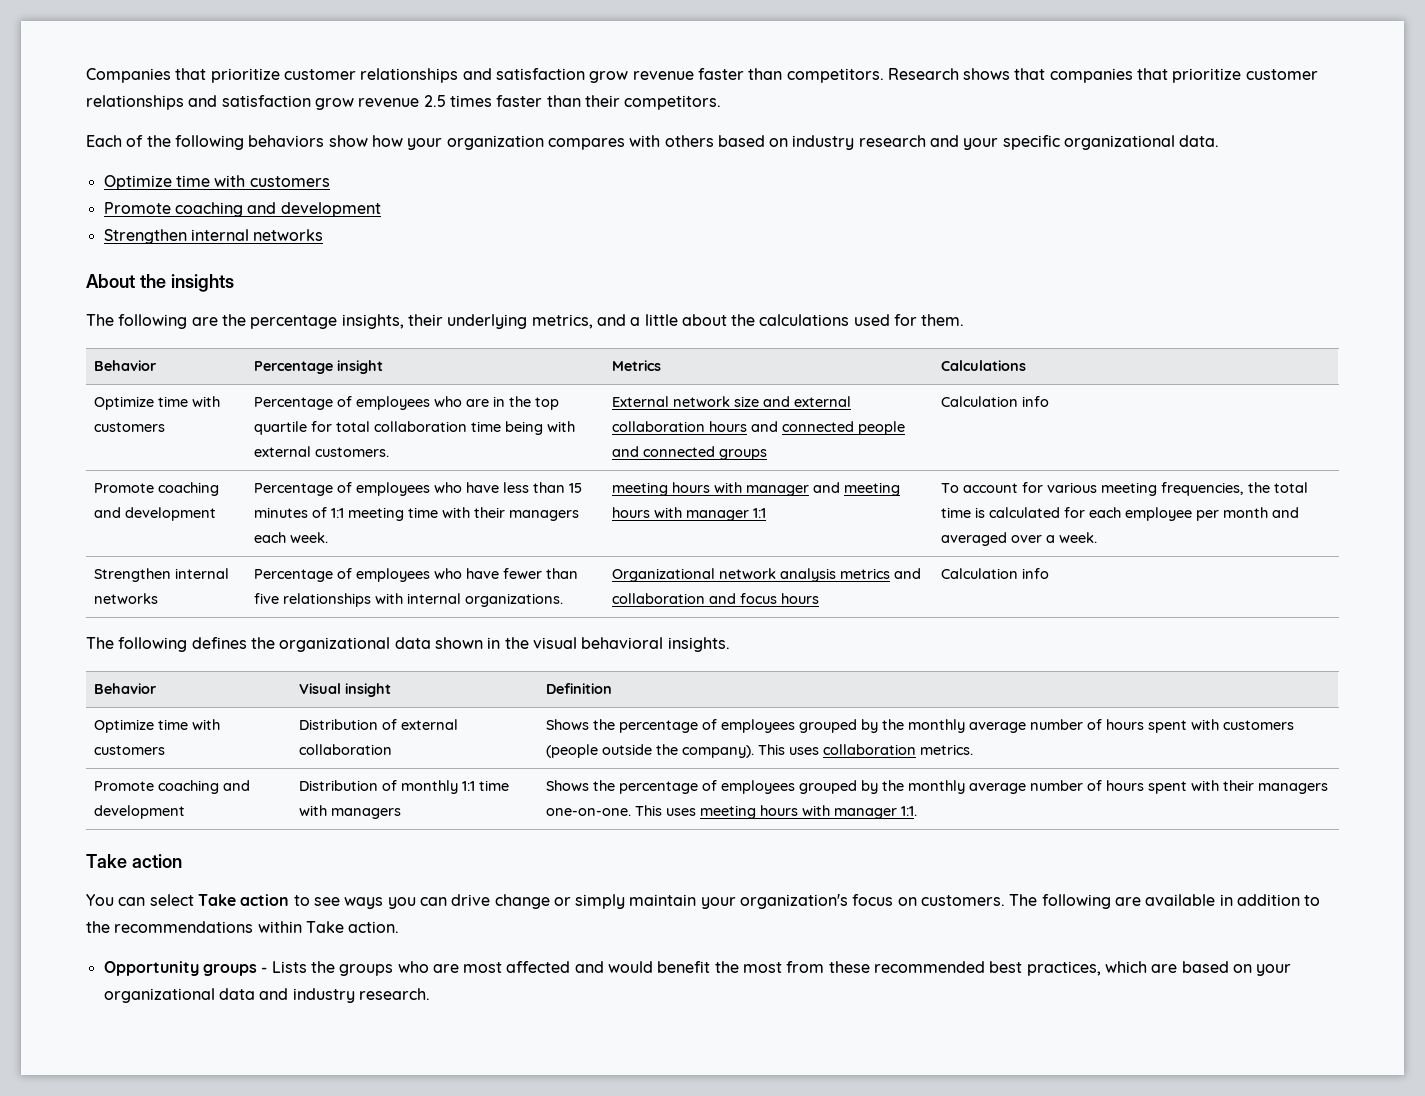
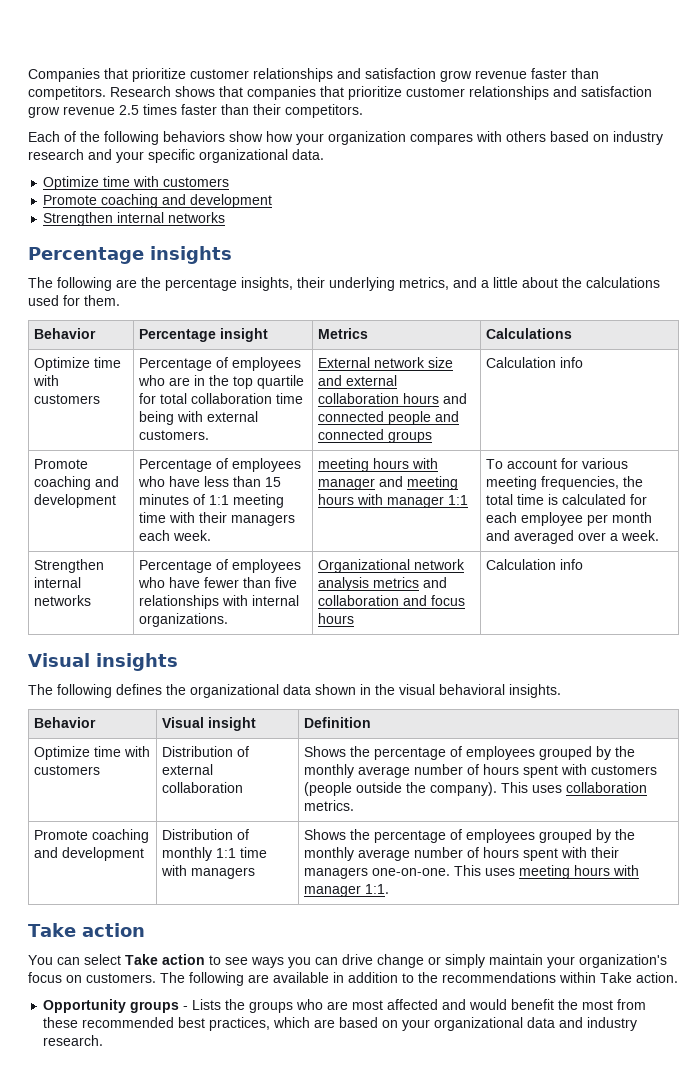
[86,274,166,288] About the -> [28,247,144,264] Percentage
(1050, 573) none -> [28,653,178,671] // Visual insights

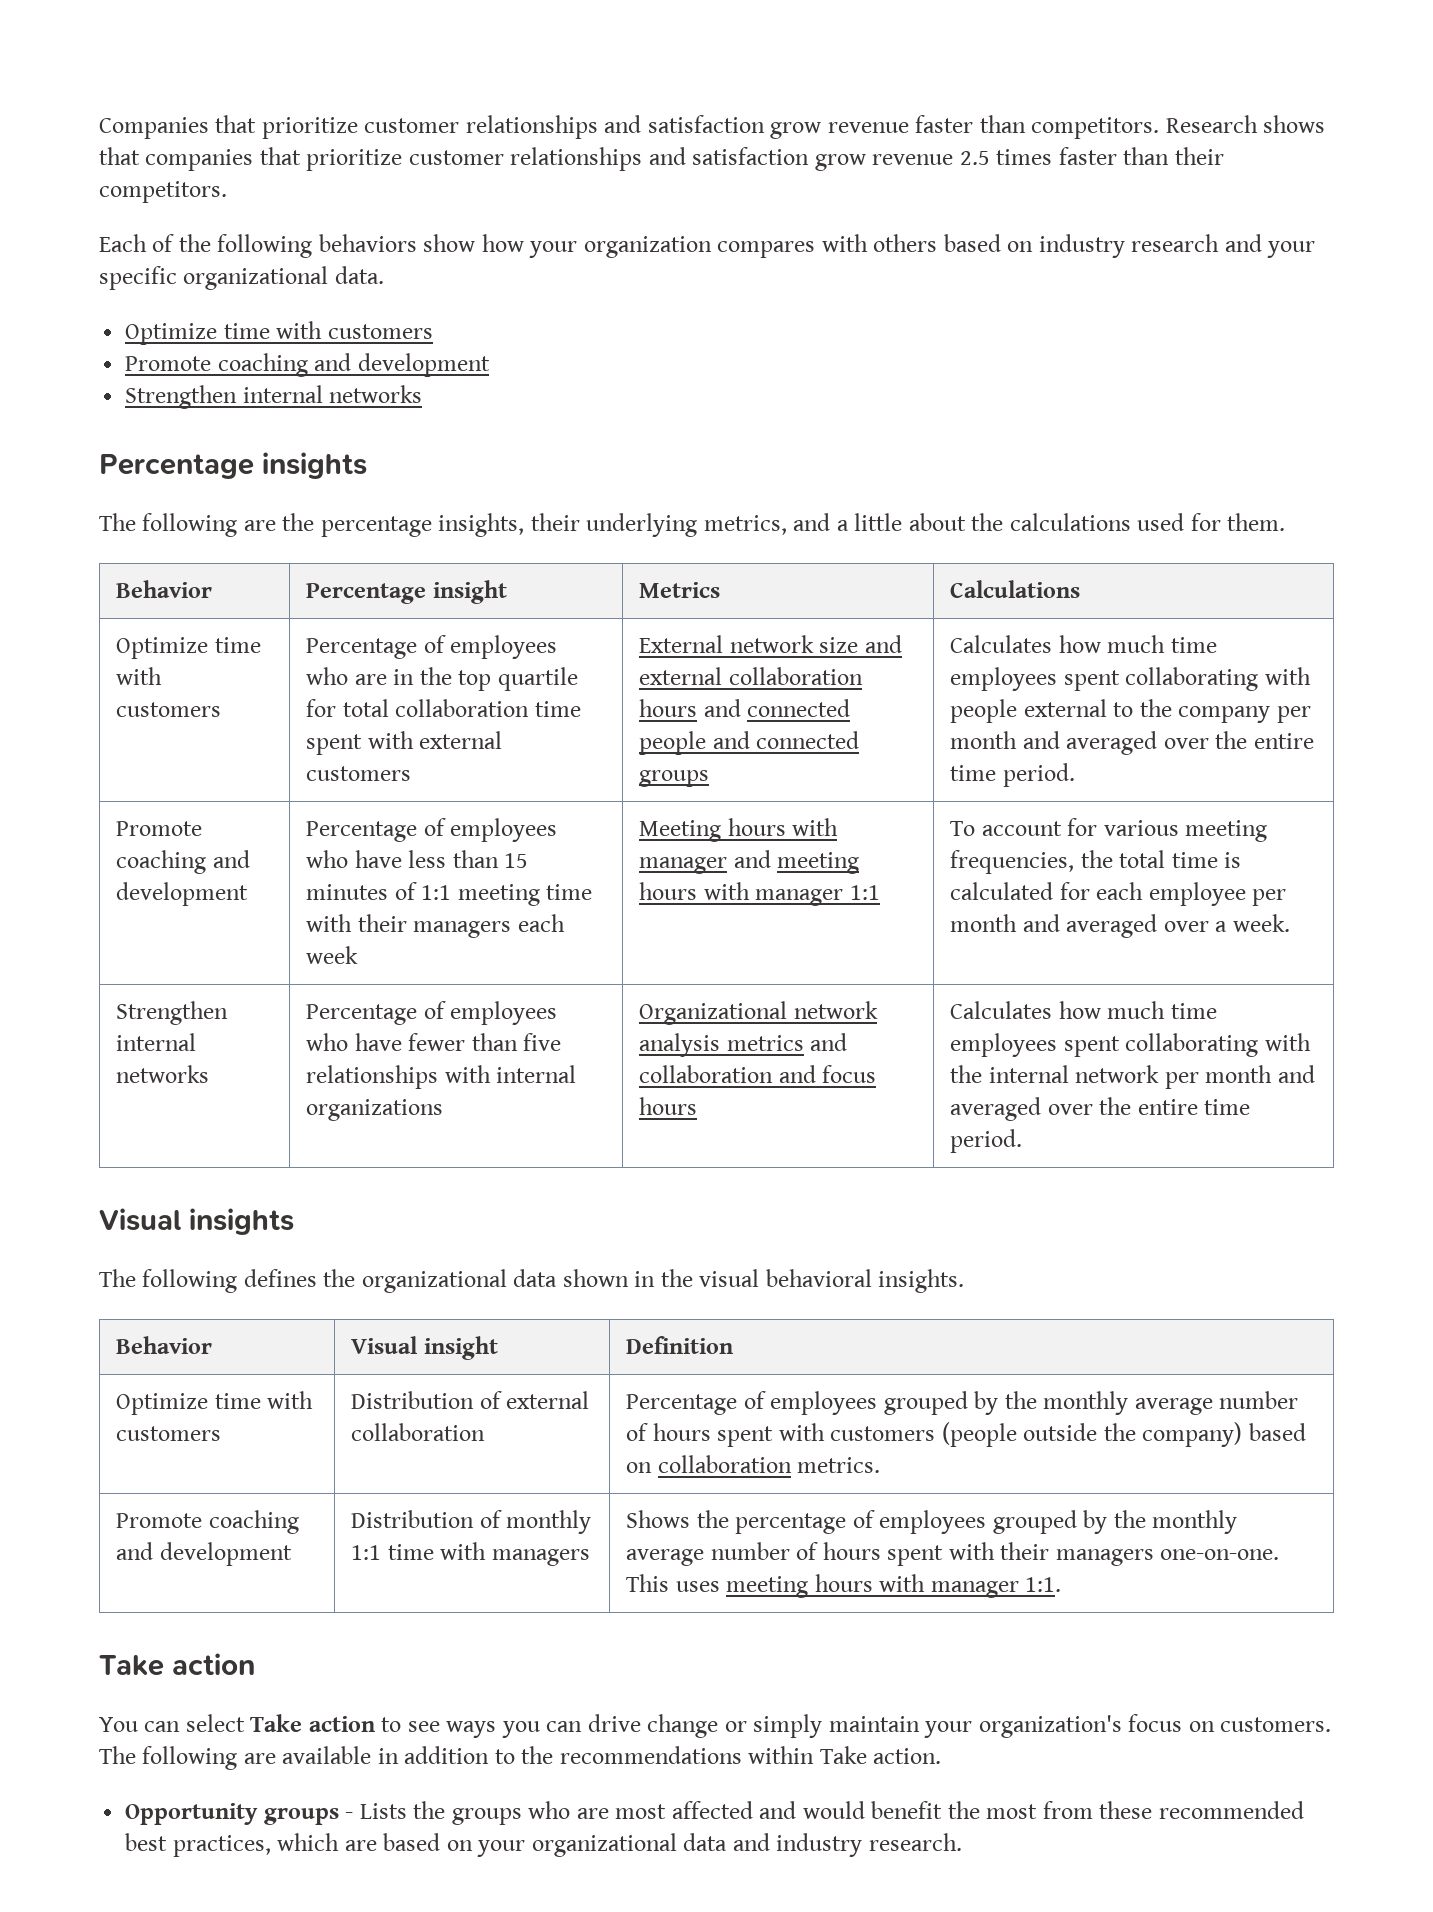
[138,411,174,425] being -> [306,734,363,755] spent
[138,430,209,440] customers. -> [306,766,412,781] customers
[485,357,583,368] Calculation info -> [950,635,1217,653] [950,667,1311,691] [950,699,1311,723] [950,731,1314,755] [950,763,1075,787] Calculates how much time employees spent collaborating with people external to the company per month and averaged over the entire time period.
[172,530,211,541] [317,458,369,472] week. | meeting -> [306,946,359,964] [639,820,722,842] week | Meeting
[138,613,228,627] organizations. -> [306,1099,444,1121] organizations
[485,559,583,570] Calculation info -> [950,1001,1217,1019] [950,1033,1311,1057] [950,1065,1315,1089] [950,1097,1251,1121] [950,1129,1023,1153] Calculates how much time employees spent collaborating with the internal network per month and averaged over the entire time period.
[303,746,446,760] Shows the percentage -> [626,1394,738,1415] Percentage
[429,782,562,796] company). This uses -> [1142,1422,1306,1447] [626,1462,653,1473] company) based on

